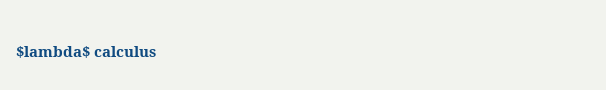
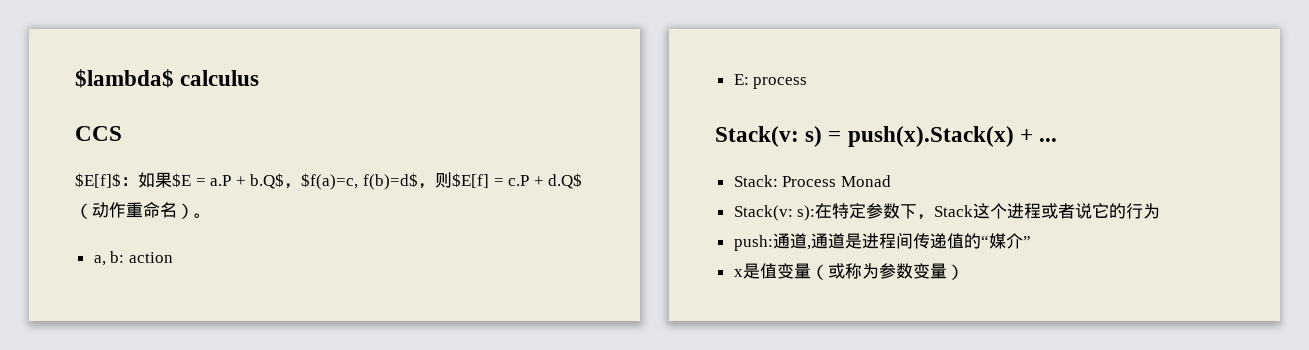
(157, 51) none -> [75,126,122,141] [75,172,583,190] [75,202,211,219] [93,251,173,266] [733,74,808,89] [715,126,1058,147] [733,175,891,187] [733,203,1161,221] [733,233,1031,251] [733,263,964,280] // CCS // $E[f]$：如果$E = a.P + b.Q$，$f(a)=c, f(b)=d$，则$E[f] = c.P + d.Q$（动作重命名）。 // a, b: action // E: process // Stack(v: s) = push(x).Stack(x) + ... // Stack: Process Monad // Stack(v: s):在特定参数下，Stack这个进程或者说它的行为 // push:通道,通道是进程间传递值的“媒介” // x是值变量（或称为参数变量）

